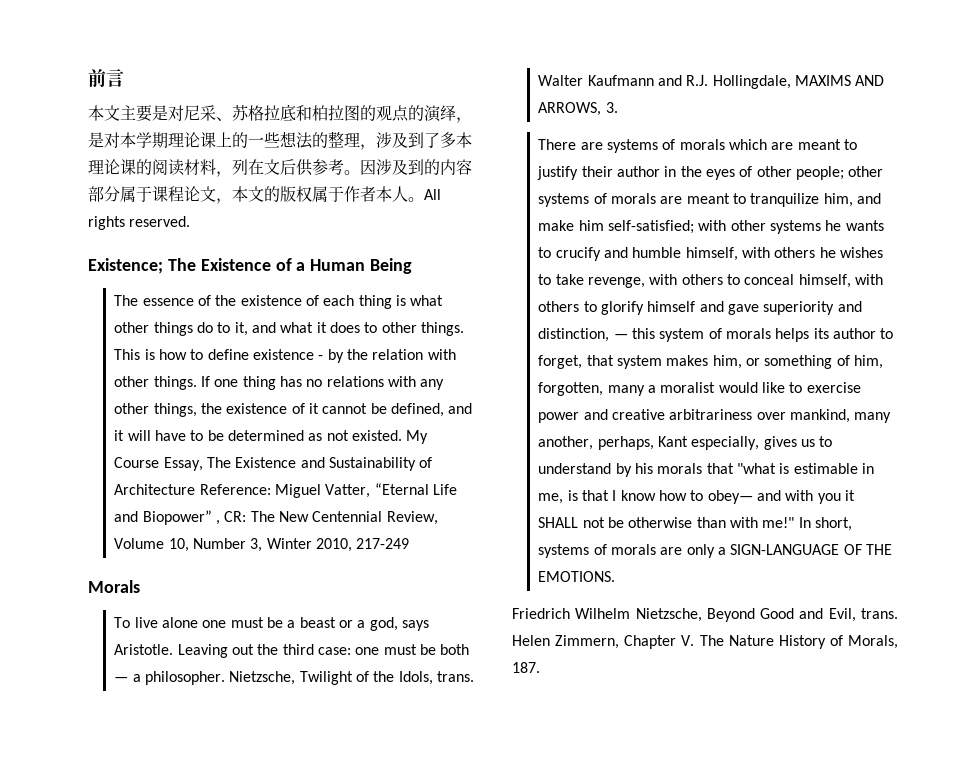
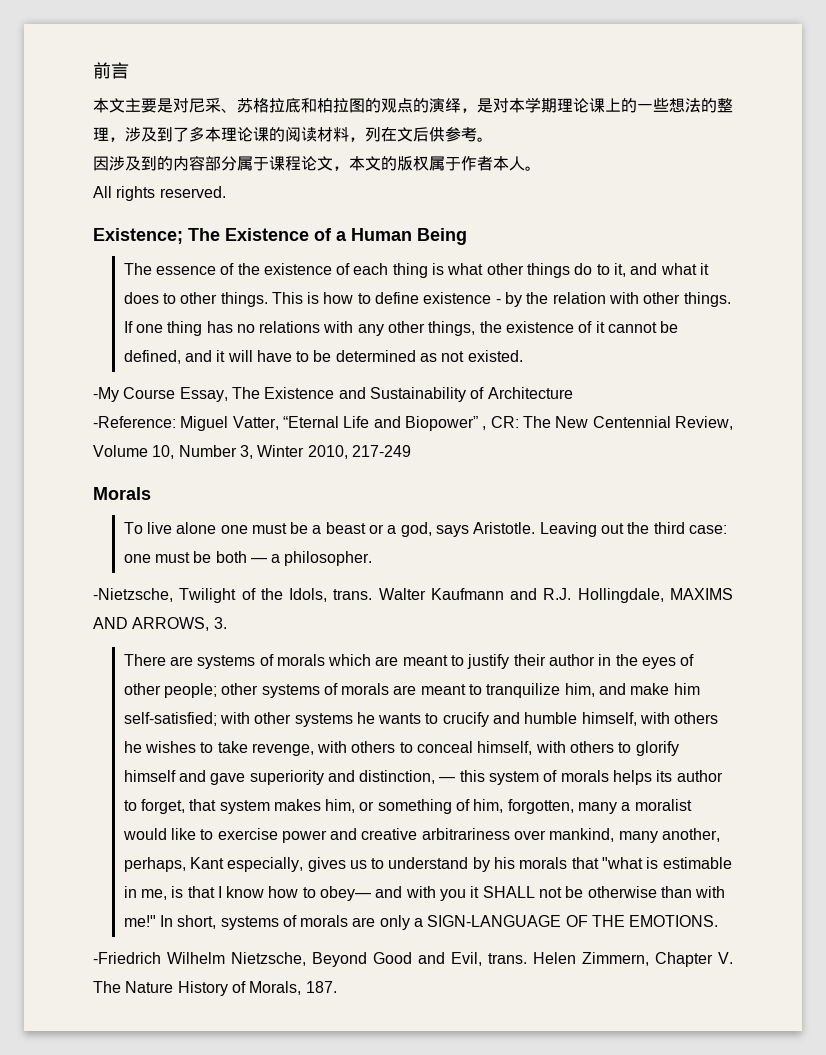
(360, 172) none -> (493, 139) //
(424, 199) none -> (541, 168) //
[406,430,429,444] My -> [93,387,119,402] // -My
[199,484,271,495] Reference: -> [93,416,176,428] // -Reference:
[229,671,296,685] Nietzsche, -> [93,588,173,602] // -Nietzsche,
[512,608,570,619] Friedrich -> [93,952,161,964] -Friedrich

